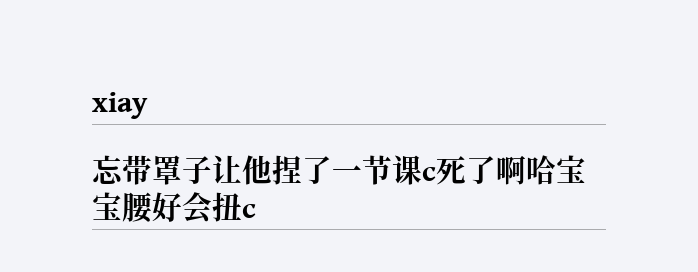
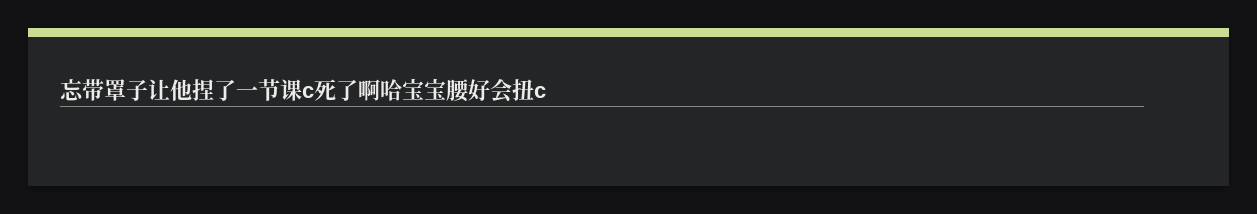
[92,92,148,119] xiay // -> (60, 90) none

